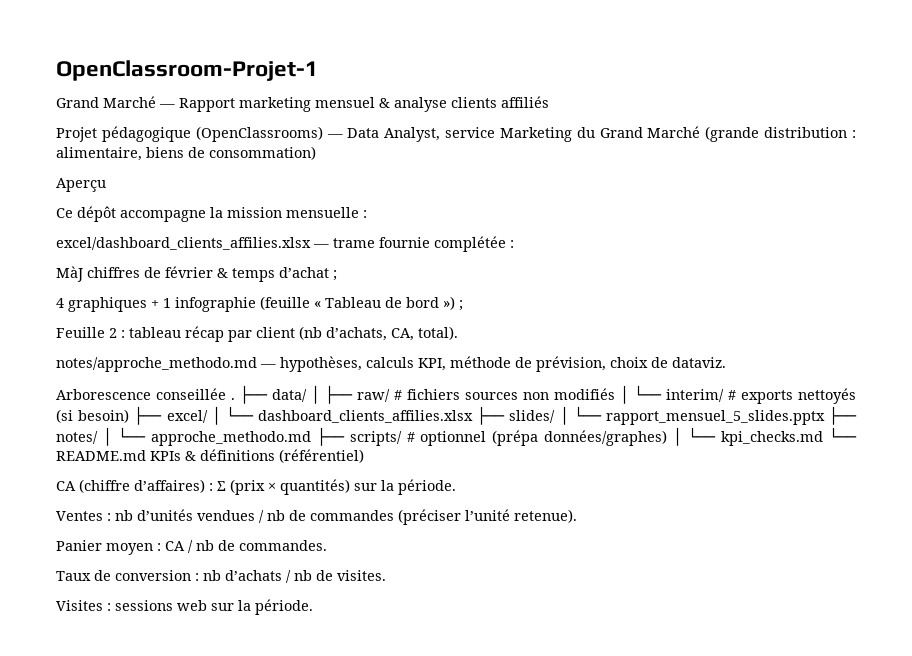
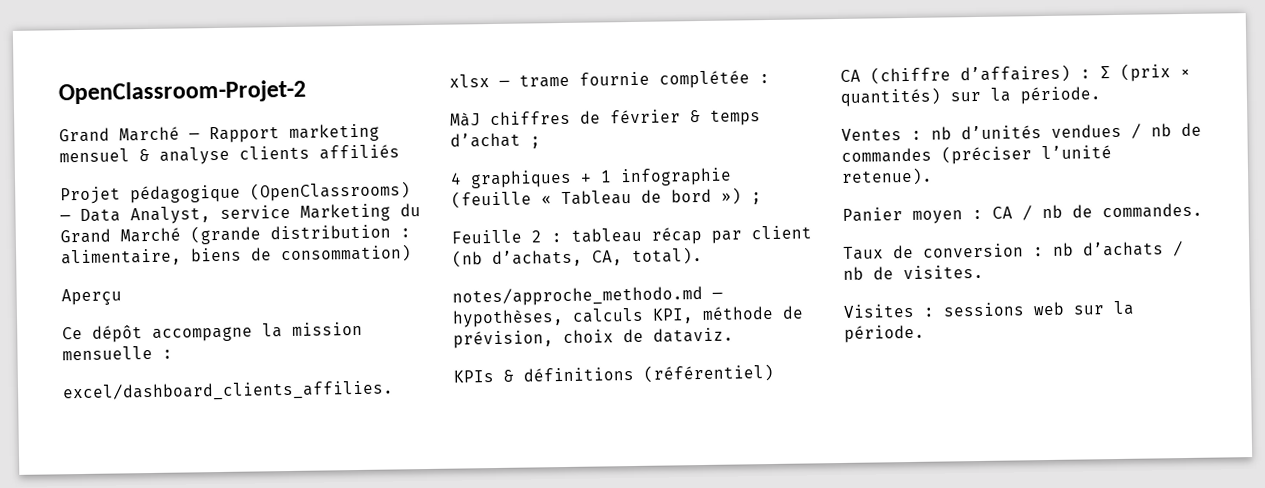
[56,60,318,81] OpenClassroom-Projet-1 -> [58,79,306,105] OpenClassroom-Projet-2
[56,385,856,404] [56,406,857,425] [56,427,857,446] [56,450,146,461] Arborescence conseillée . ├── data/ │ ├── raw/ # fichiers sources non modifiés │ └── interim/ # exports nettoyés (si besoin) ├── excel/ │ └── dashboard_clients_affilies.xlsx ├── slides/ │ └── rapport_mensuel_5_slides.pptx ├── notes/ │ └── approche_methodo.md ├── scripts/ # optionnel (prépa données/graphes) │ └── kpi_checks.md └── README.md -> (734, 335) none

